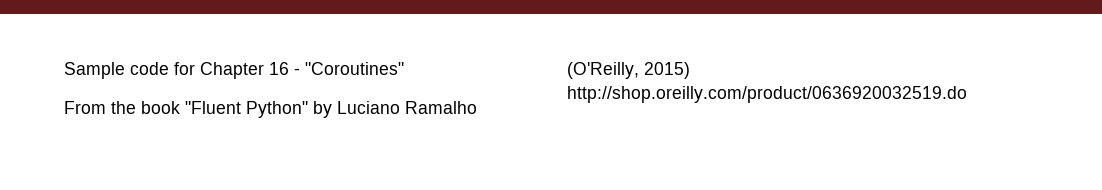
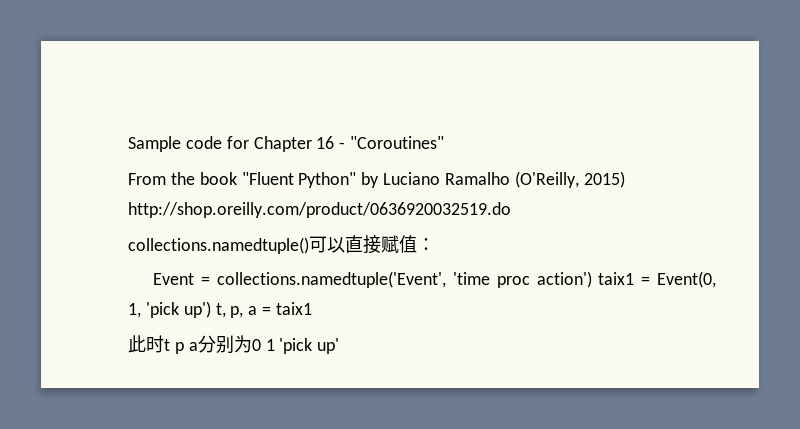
(967, 94) none -> [128,235,435,254] [153,271,717,288] [128,301,313,318] [128,335,340,354] // collections.namedtuple()可以直接赋值： // Event = collections.namedtuple('Event', 'time proc action') taix1 = Event(0, 1, 'pick up') t, p, a = taix1 // 此时t p a分别为0 1 'pick up'

